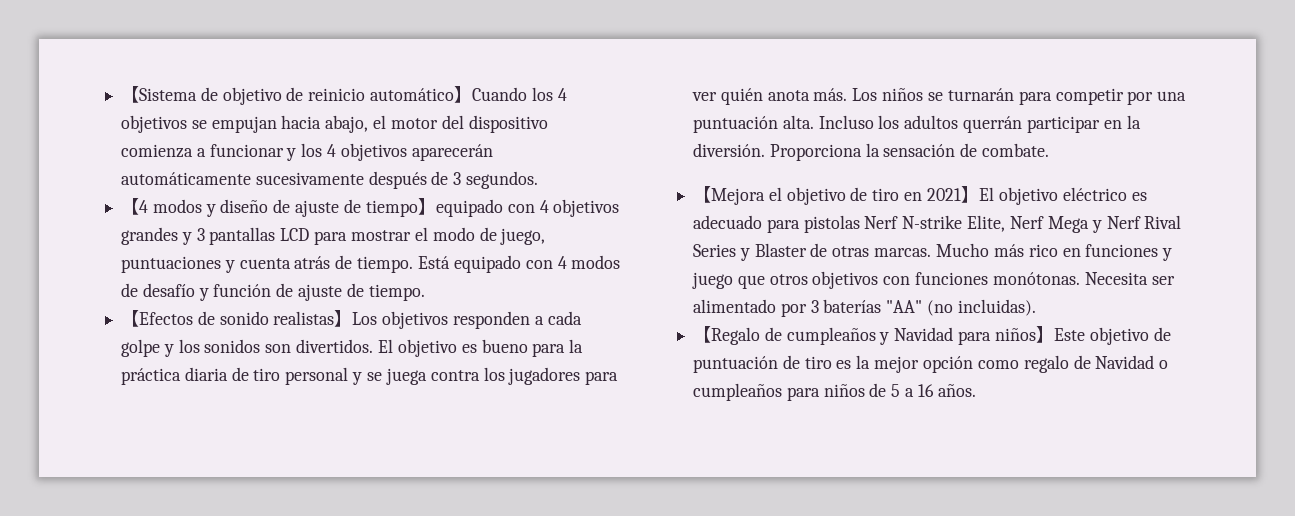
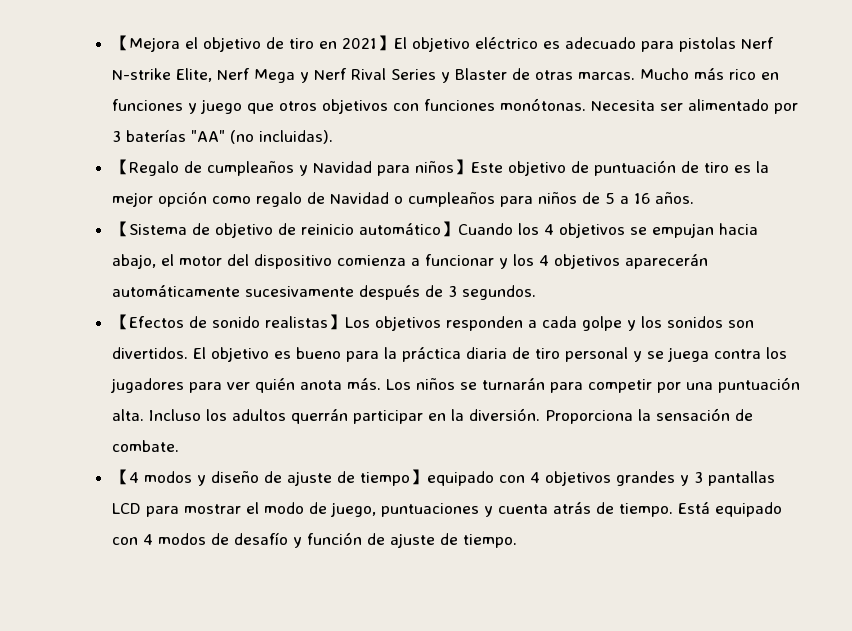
[120,86,567,105] [120,115,548,133] [120,143,493,161] [120,171,539,189] [120,198,620,217] [120,227,546,245] [120,255,621,273] [120,283,425,301] [120,310,582,329] [120,339,584,357] [120,367,619,385] [691,88,1187,105] [692,115,1141,133] [692,143,1050,161] [692,186,711,203] 【Sistema de objetivo de reinicio automático】Cuando los 4 objetivos se empujan hacia abajo, el motor del dispositivo comienza a funcionar y los 4 objetivos aparecerán automáticamente sucesivamente después de 3 segundos. // 【4 modos y diseño de ajuste de tiempo】equipado con 4 objetivos grandes y 3 pantallas LCD para mostrar el modo de juego, puntuaciones y cuenta atrás de tiempo. Está equipado con 4 modos de desafío y función de ajuste de tiempo. // 【Efectos de sonido realistas】Los objetivos responden a cada golpe y los sonidos son divertidos. El objetivo es bueno para la práctica diaria de tiro personal y se juega contra los jugadores para ver quién anota más. Los niños se turnarán para competir por una puntuación alta. Incluso los adultos querrán participar en la diversión. Proporciona la sensación de combate. // 【 -> [111,35,129,51] 【
(976, 390) none -> [111,221,758,238] [111,254,708,269] [111,285,536,300] [111,314,754,331] [111,347,787,362] [109,377,800,393] [111,408,753,424] [111,440,179,452] [111,469,775,486] [111,502,782,517] [111,532,517,548] // 【Sistema de objetivo de reinicio automático】Cuando los 4 objetivos se empujan hacia abajo, el motor del dispositivo comienza a funcionar y los 4 objetivos aparecerán automáticamente sucesivamente después de 3 segundos. // 【Efectos de sonido realistas】Los objetivos responden a cada golpe y los sonidos son divertidos. El objetivo es bueno para la práctica diaria de tiro personal y se juega contra los jugadores para ver quién anota más. Los niños se turnarán para competir por una puntuación alta. Incluso los adultos querrán participar en la diversión. Proporciona la sensación de combate. // 【4 modos y diseño de ajuste de tiempo】equipado con 4 objetivos grandes y 3 pantallas LCD para mostrar el modo de juego, puntuaciones y cuenta atrás de tiempo. Está equipado con 4 modos de desafío y función de ajuste de tiempo.

